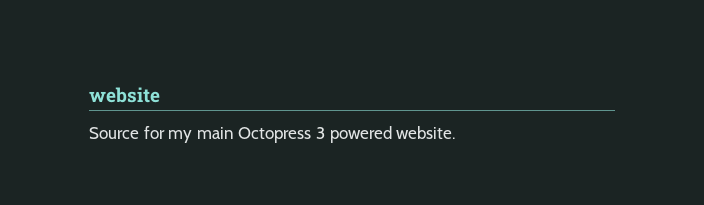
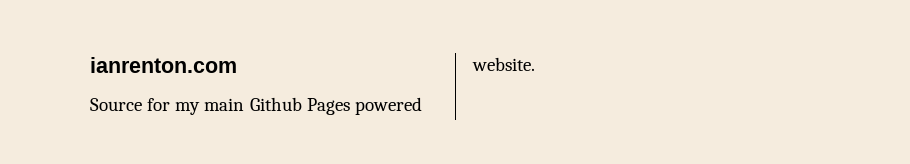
[89,87,160,103] website -> [90,57,237,73] ianrenton.com
[238,127,325,143] Octopress 3 -> [249,97,350,115] Github Pages

